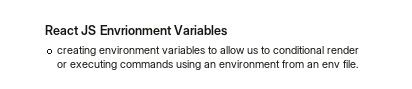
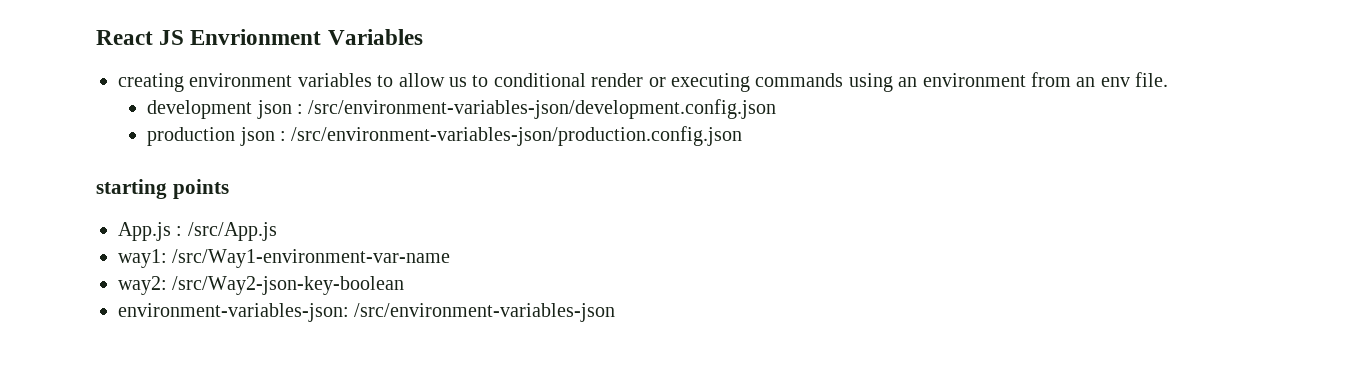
(359, 64) none -> [147,99,777,119] [147,126,743,146] [96,179,229,199] [118,222,277,241] [118,249,451,268] [118,276,405,295] [118,303,616,322] // development json : /src/environment-variables-json/development.config.json // production json : /src/environment-variables-json/production.config.json // starting points // App.js : /src/App.js // way1: /src/Way1-environment-var-name // way2: /src/Way2-json-key-boolean // environment-variables-json: /src/environment-variables-json

